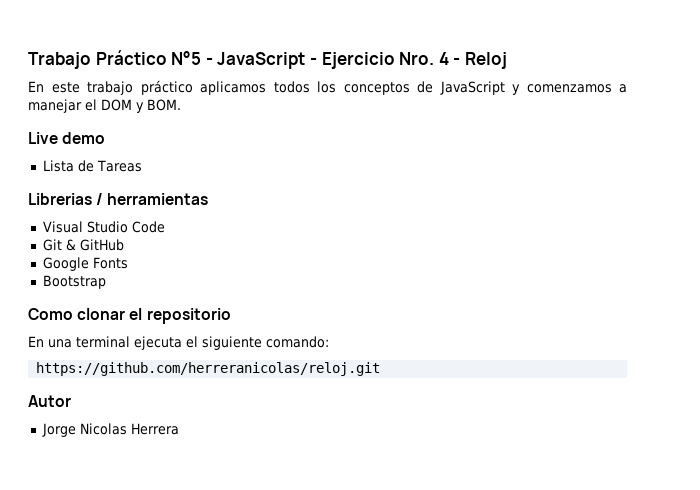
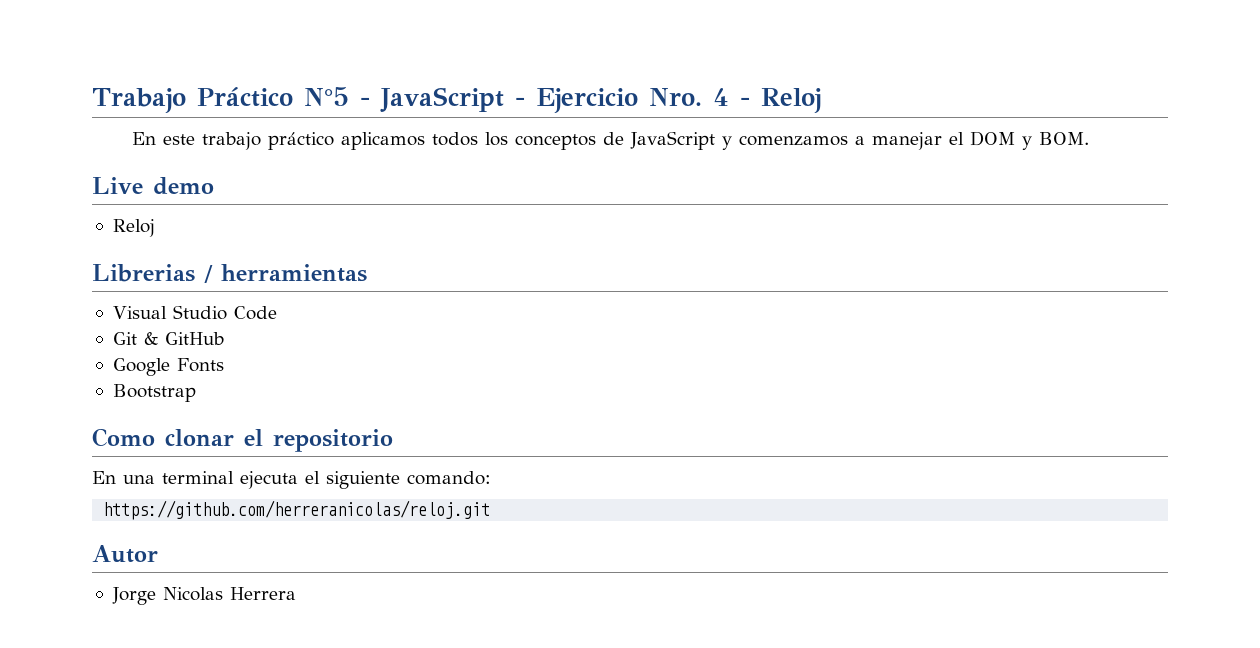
[42,160,142,172] Lista de Tareas -> [112,219,155,237] Reloj

